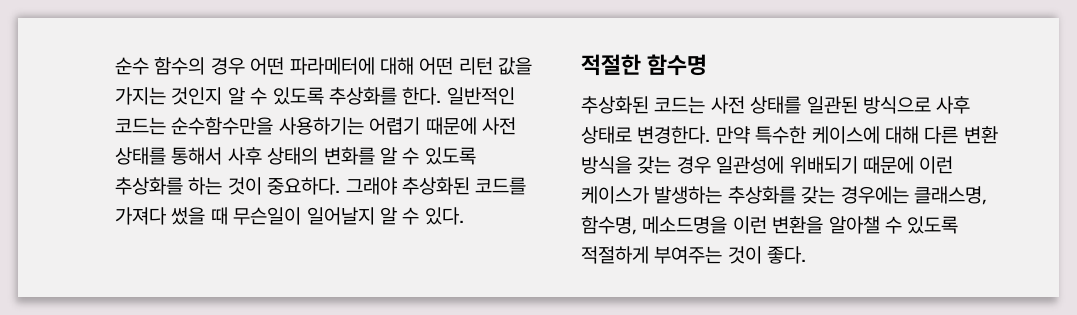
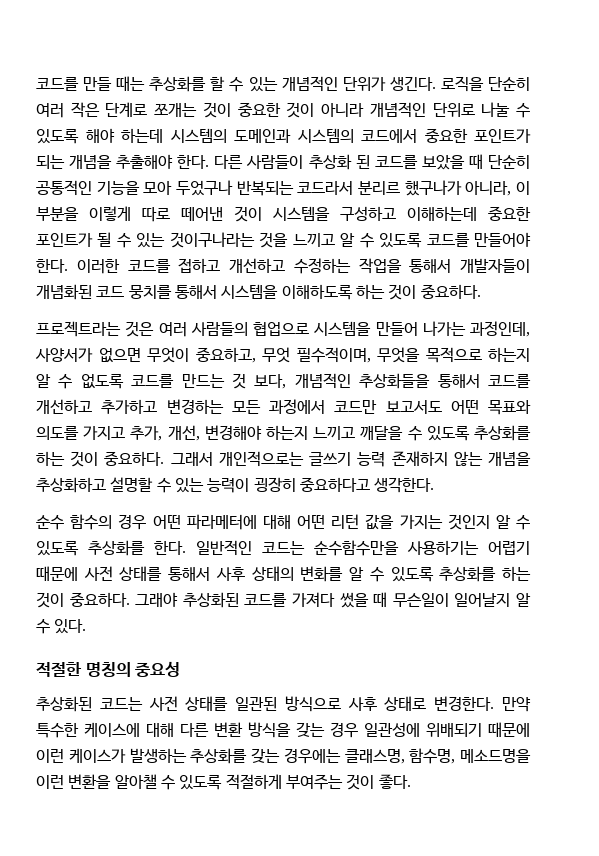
(115, 66) none -> [36,76,530,92] [36,102,531,118] [36,128,531,144] [36,154,530,170] [36,180,530,196] [36,206,531,222] [36,232,531,248] [36,258,530,274] [36,284,481,300] [36,321,530,337] [35,347,530,363] [36,373,531,389] [36,399,531,415] [36,425,531,441] [36,451,531,467] [36,477,435,493] 코드를 만들 때는 추상화를 할 수 있는 개념적인 단위가 생긴다. 로직을 단순히 여러 작은 단계로 쪼개는 것이 중요한 것이 아니라 개념적인 단위로 나눌 수 있도록 해야 하는데 시스템의 도메인과 시스템의 코드에서 중요한 포인트가 되는 개념을 추출해야 한다. 다른 사람들이 추상화 된 코드를 보았을 때 단순히 공통적인 기능을 모아 두었구나 반복되는 코드라서 분리르 했구나가 아니라, 이 부분을 이렇게 따로 떼어낸 것이 시스템을 구성하고 이해하는데 중요한 포인트가 될 수 있는 것이구나라는 것을 느끼고 알 수 있도록 코드를 만들어야 한다. 이러한 코드를 접하고 개선하고 수정하는 작업을 통해서 개발자들이 개념화된 코드 뭉치를 통해서 시스템을 이해하도록 하는 것이 중요하다. // 프로젝트라는 것은 여러 사람들의 협업으로 시스템을 만들어 나가는 과정인데, 사양서가 없으면 무엇이 중요하고, 무엇 필수적이며, 무엇을 목적으로 하는지 알 수 없도록 코드를 만드는 것 보다, 개념적인 추상화들을 통해서 코드를 개선하고 추가하고 변경하는 모든 과정에서 코드만 보고서도 어떤 목표와 의도를 가지고 추가, 개선, 변경해야 하는지 느끼고 깨달을 수 있도록 추상화를 하는 것이 중요하다. 그래서 개인적으로는 글쓰기 능력 존재하지 않는 개념을 추상화하고 설명할 수 있는 능력이 굉장히 중요하다고 생각한다. //
[647,54,708,76] 함수명 -> [85,661,181,677] 명칭의 중요성

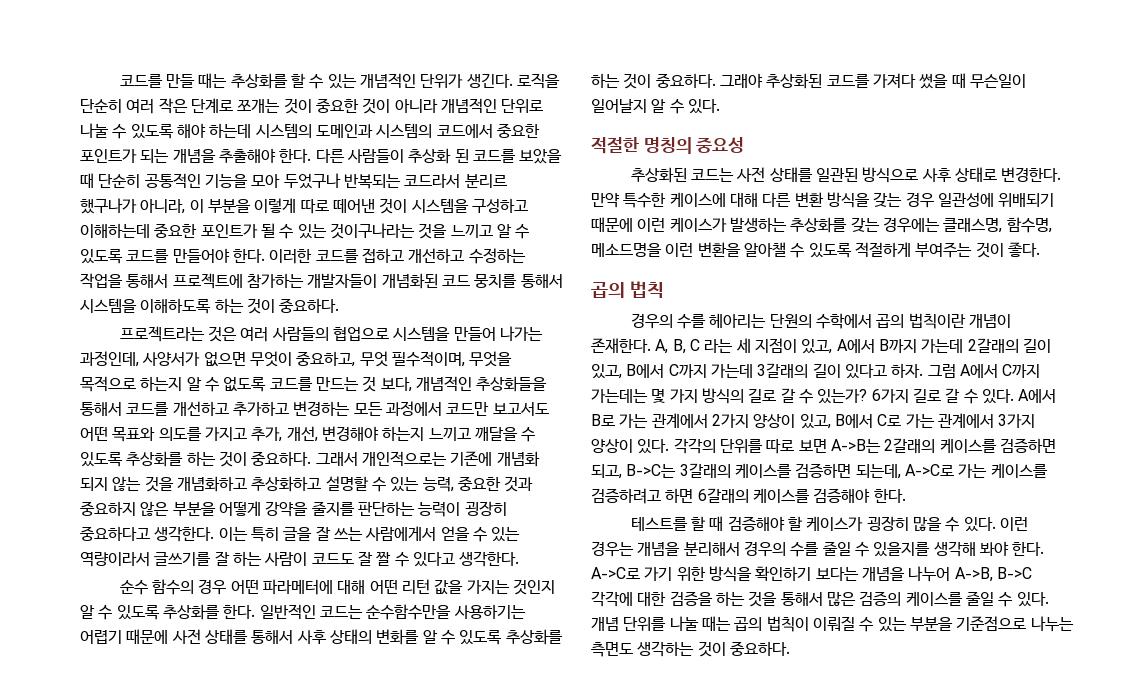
(452, 266) none -> [172,273,304,289] 프로젝트에 참가하는
[309,451,531,467] [36,477,370,493] 글쓰기 능력 존재하지 않는 개념을 추상화하고 설명할 수 있는 능력이 굉장히 중요하다고 -> [450,451,540,467] [80,476,534,492] [80,501,507,517] [80,526,521,542] [80,551,455,567] 기존에 개념화 되지 않는 것을 개념화하고 추상화하고 설명할 수 있는 능력, 중요한 것과 중요하지 않은 부분을 어떻게 강약을 줄지를 판단하는 능력이 굉장히 중요하다고 생각한다. 이는 특히 글을 잘 쓰는 사람에게서 얻을 수 있는 역량이라서 글쓰기를 잘 하는 사람이 코드도 잘 짤 수 있다고
(411, 781) none -> [591,281,664,298] [630,313,1012,329] [591,338,1051,354] [591,363,1041,379] [591,388,1057,404] [591,413,1036,429] [591,438,1056,454] [591,463,1048,479] [591,488,906,504] [630,516,1029,532] [591,541,1045,557] [591,566,1032,582] [591,591,1049,607] [591,616,1074,632] [591,641,790,657] // 곱의 법칙 // 경우의 수를 헤아리는 단원의 수학에서 곱의 법칙이란 개념이 존재한다. A, B, C 라는 세 지점이 있고, A에서 B까지 가는데 2갈래의 길이 있고, B에서 C까지 가는데 3갈래의 길이 있다고 하자. 그럼 A에서 C까지 가는데는 몇 가지 방식의 길로 갈 수 있는가? 6가지 길로 갈 수 있다. A에서 B로 가는 관계에서 2가지 양상이 있고, B에서 C로 가는 관계에서 3가지 양상이 있다. 각각의 단위를 따로 보면 A->B는 2갈래의 케이스를 검증하면 되고, B->C는 3갈래의 케이스를 검증하면 되는데, A->C로 가는 케이스를 검증하려고 하면 6갈래의 케이스를 검증해야 한다. // 테스트를 할 때 검증해야 할 케이스가 굉장히 많을 수 있다. 이런 경우는 개념을 분리해서 경우의 수를 줄일 수 있을지를 생각해 봐야 한다. A->C로 가기 위한 방식을 확인하기 보다는 개념을 나누어 A->B, B->C 각각에 대한 검증을 하는 것을 통해서 많은 검증의 케이스를 줄일 수 있다. 개념 단위를 나눌 때는 곱의 법칙이 이뤄질 수 있는 부분을 기준점으로 나누는 측면도 생각하는 것이 중요하다.

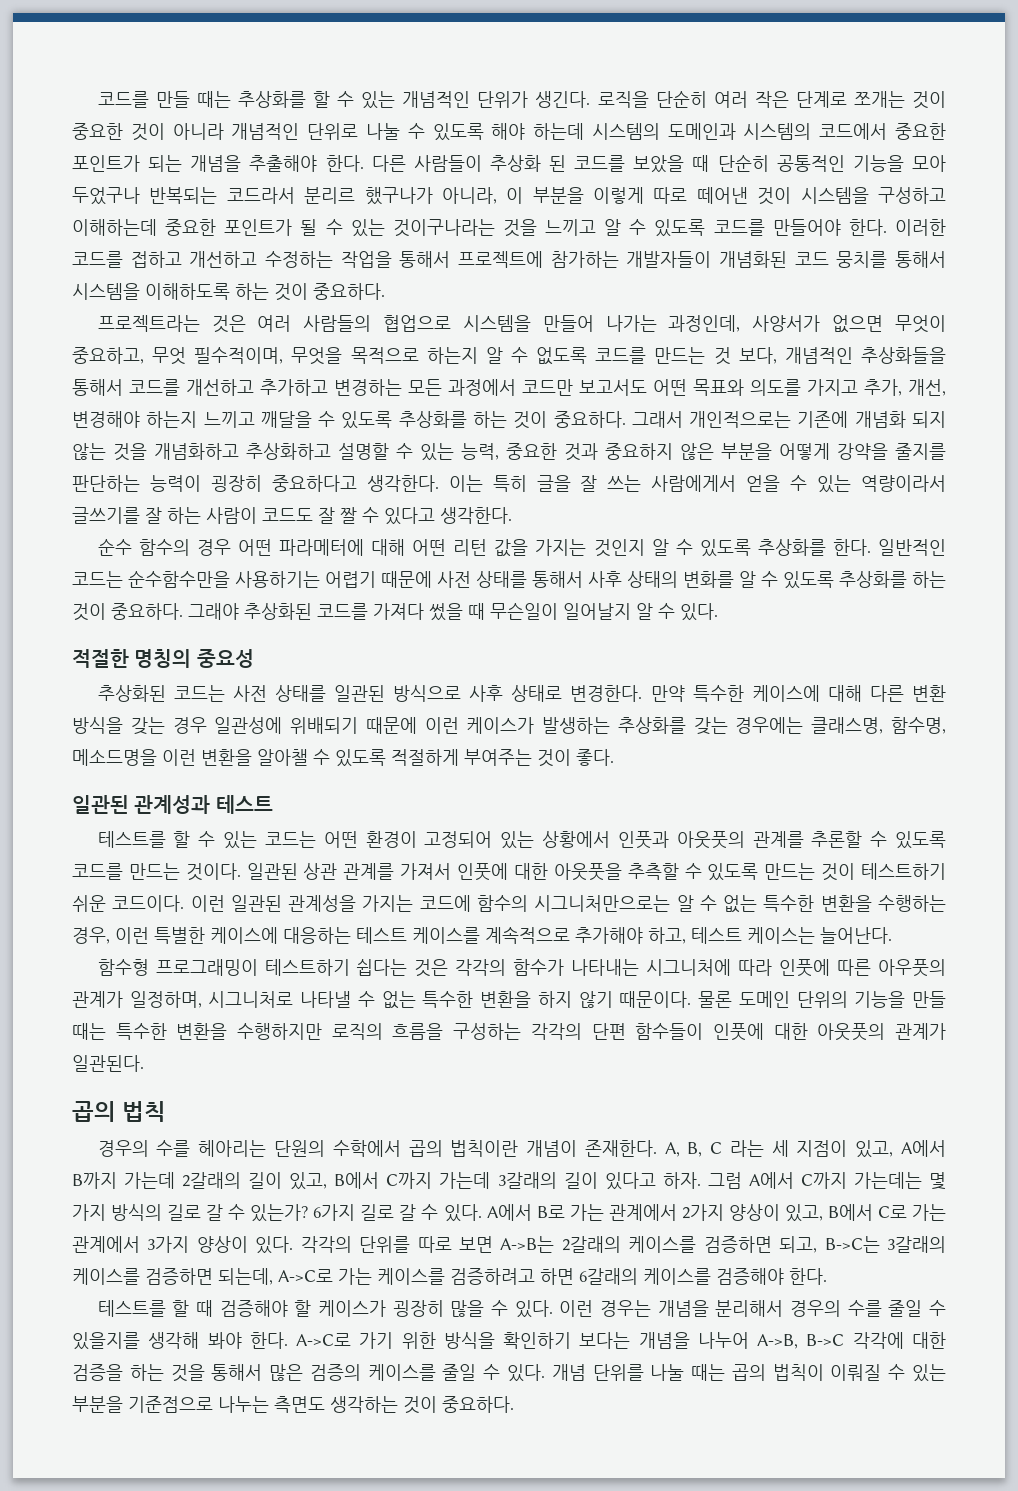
(1040, 249) none -> [72,795,273,814] [97,831,947,849] [72,863,947,881] [72,895,947,913] [72,926,892,944] [97,959,946,977] [72,991,947,1009] [72,1023,947,1041] [72,1055,144,1072] // 일관된 관계성과 테스트 // 테스트를 할 수 있는 코드는 어떤 환경이 고정되어 있는 상황에서 인풋과 아웃풋의 관계를 추론할 수 있도록 코드를 만드는 것이다. 일관된 상관 관계를 가져서 인풋에 대한 아웃풋을 추측할 수 있도록 만드는 것이 테스트하기 쉬운 코드이다. 이런 일관된 관계성을 가지는 코드에 함수의 시그니처만으로는 알 수 없는 특수한 변환을 수행하는 경우, 이런 특별한 케이스에 대응하는 테스트 케이스를 계속적으로 추가해야 하고, 테스트 케이스는 늘어난다. // 함수형 프로그래밍이 테스트하기 쉽다는 것은 각각의 함수가 나타내는 시그니처에 따라 인풋에 따른 아우풋의 관계가 일정하며, 시그니처로 나타낼 수 없는 특수한 변환을 하지 않기 때문이다. 물론 도메인 단위의 기능을 만들 때는 특수한 변환을 수행하지만 로직의 흐름을 구성하는 각각의 단편 함수들이 인풋에 대한 아웃풋의 관계가 일관된다.

